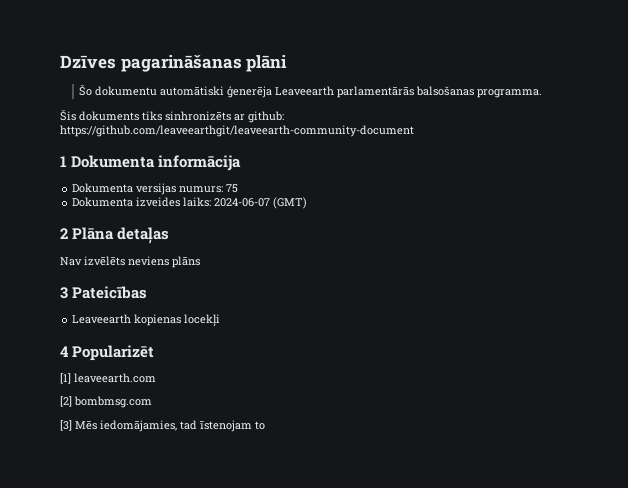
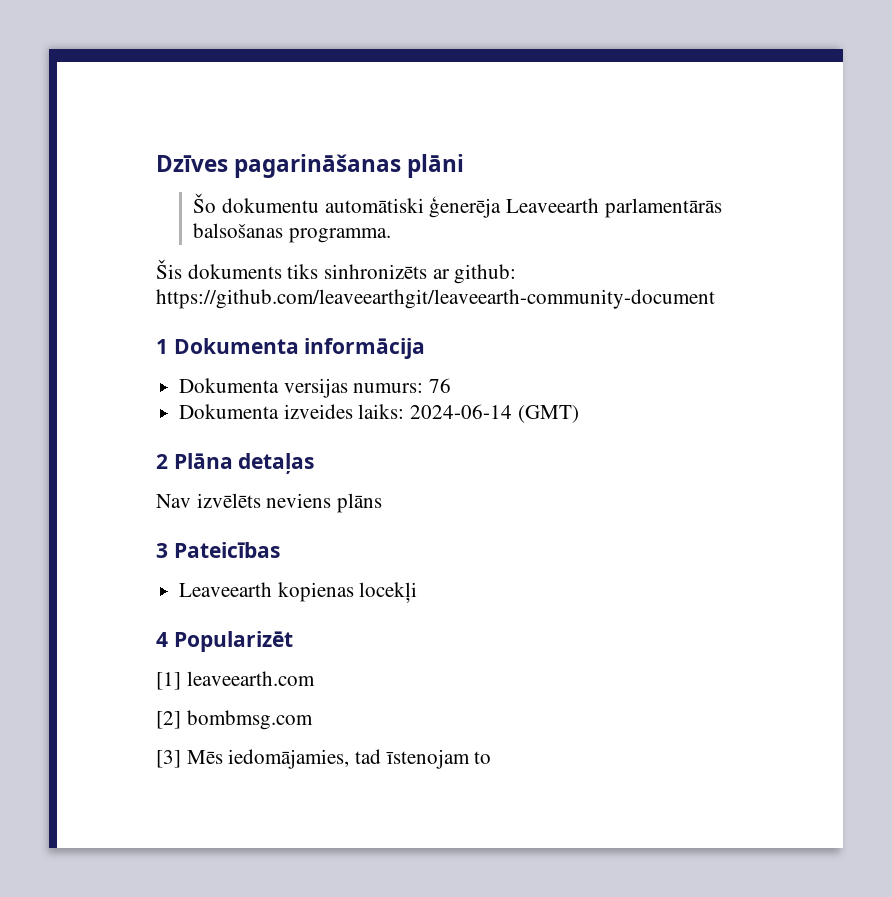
[226,184,239,193] 75 -> [429,378,452,393] 76
[214,198,271,207] 2024-06-07 -> [410,404,513,419] 2024-06-14

